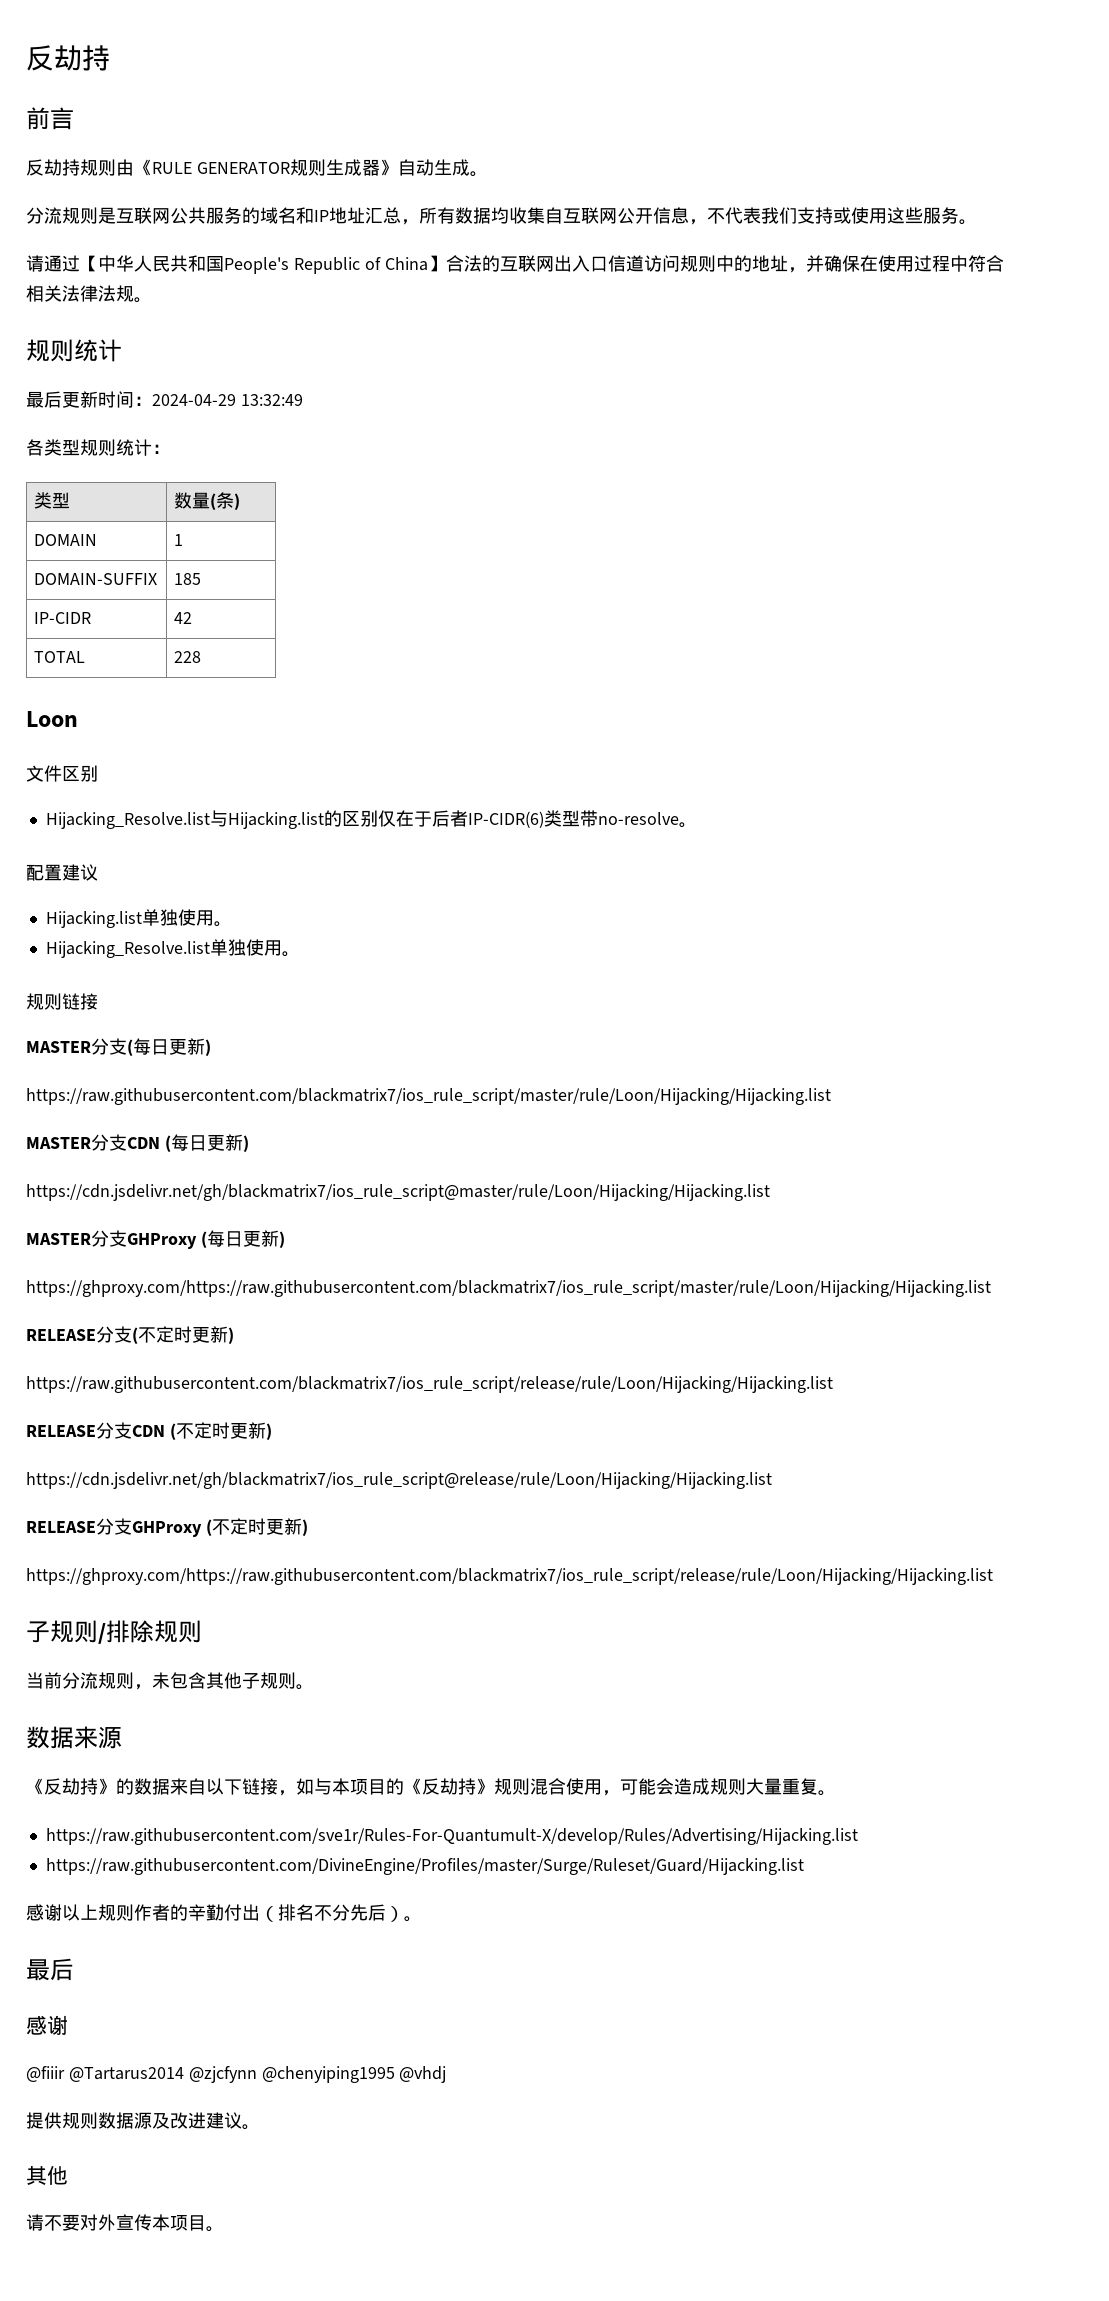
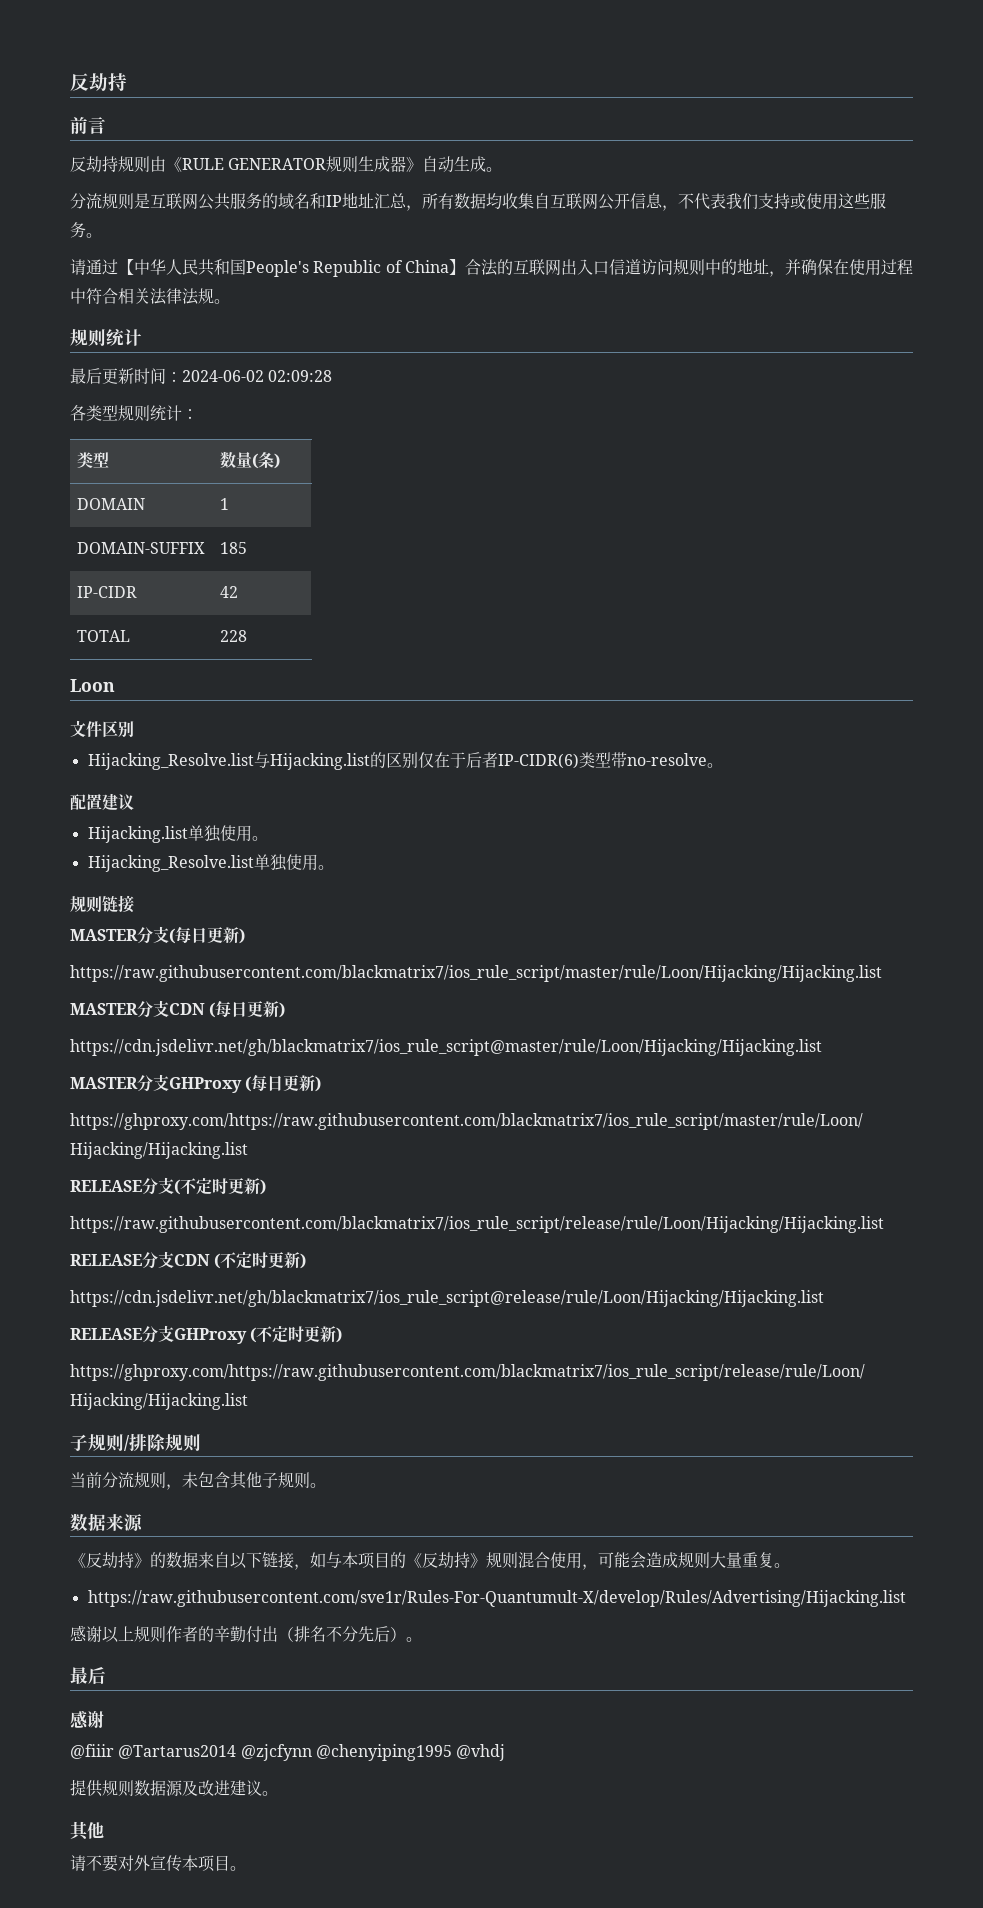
[152,394,303,406] 2024-04-29 13:32:49 -> [182,370,333,382] 2024-06-02 02:09:28
[45,1858,804,1875] // https://raw.githubusercontent.com/DivineEngine/Profiles/master/Surge/Ruleset/Guard/Hijacking.list -> (906, 1598) none

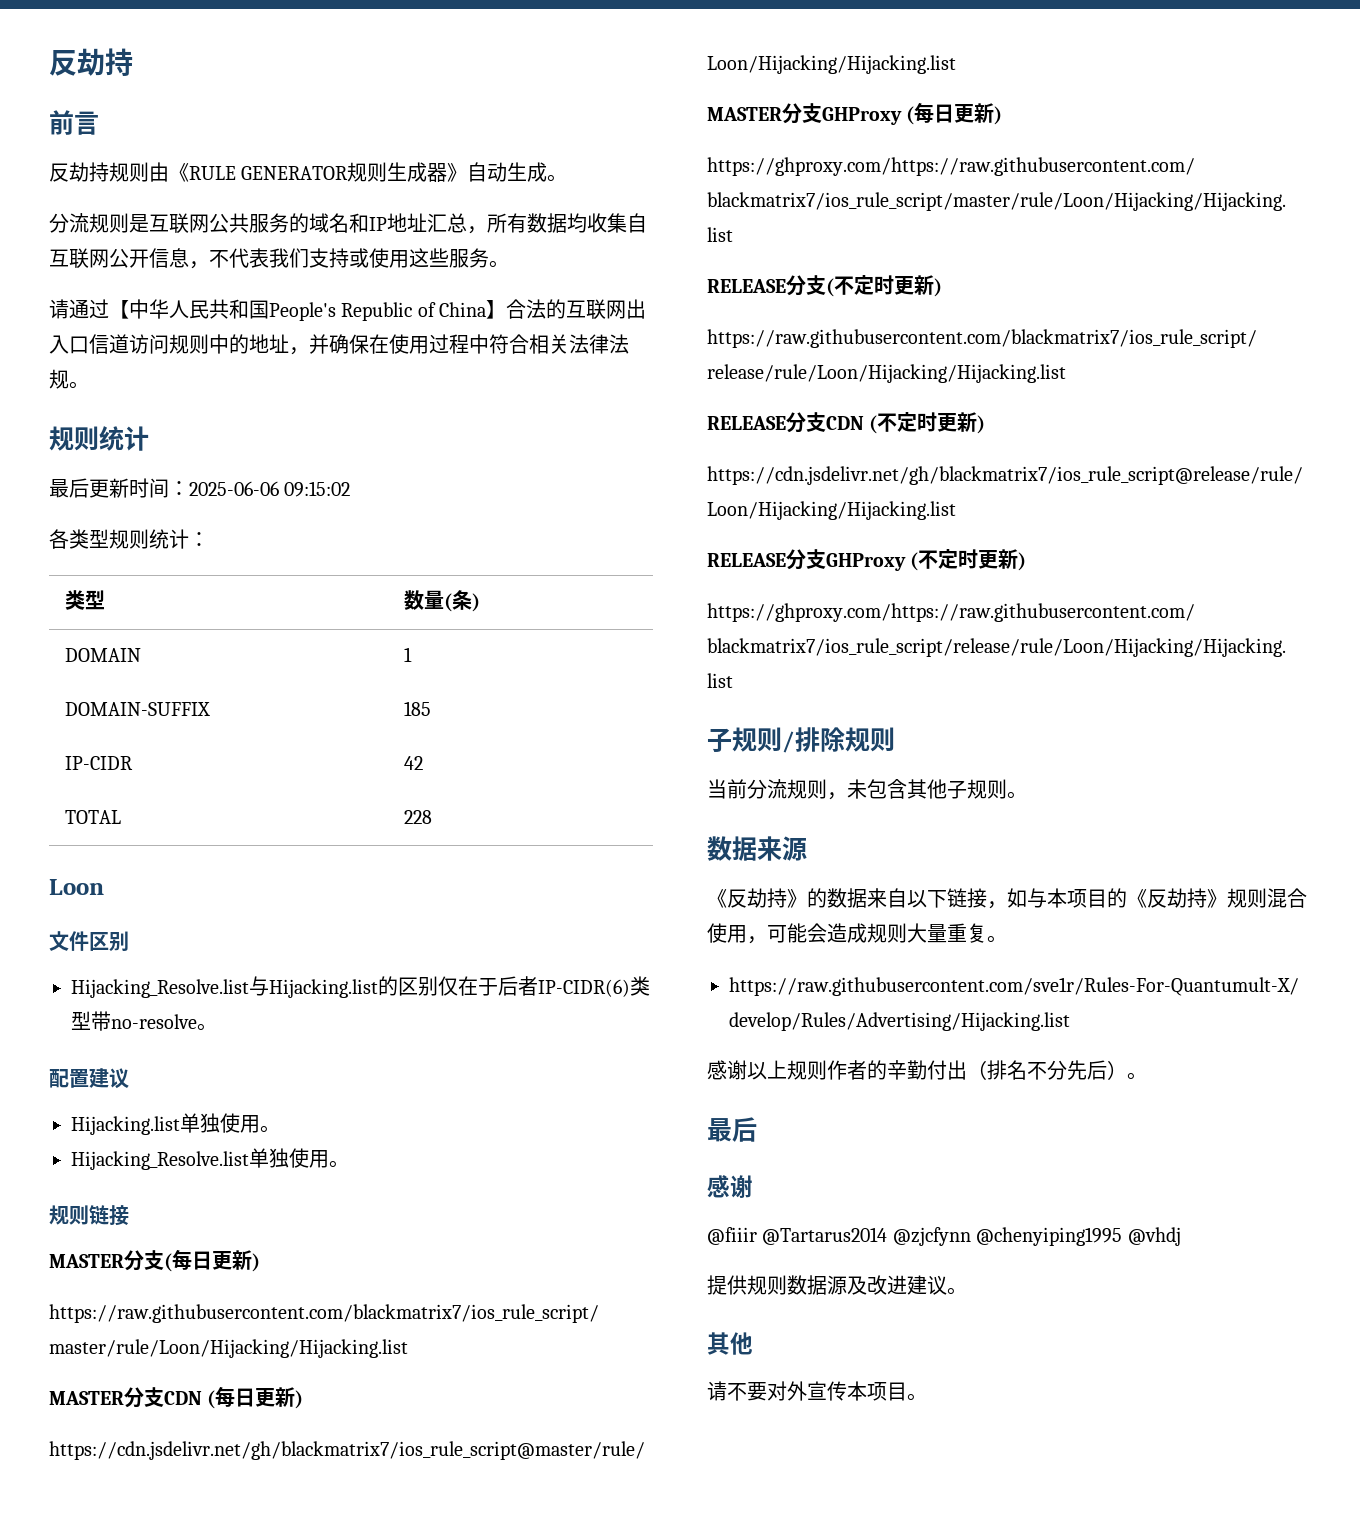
[182,370,333,382] 2024-06-02 02:09:28 -> [189,481,351,497] 2025-06-06 09:15:02

